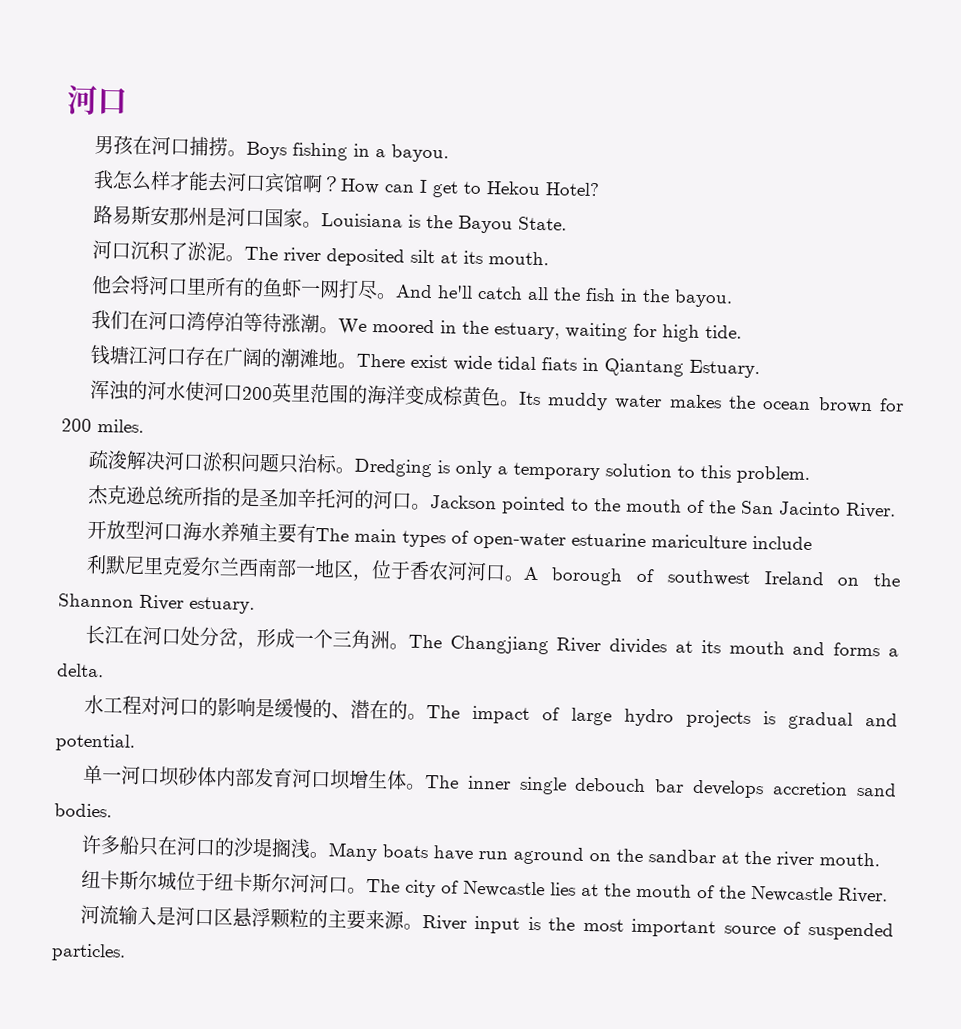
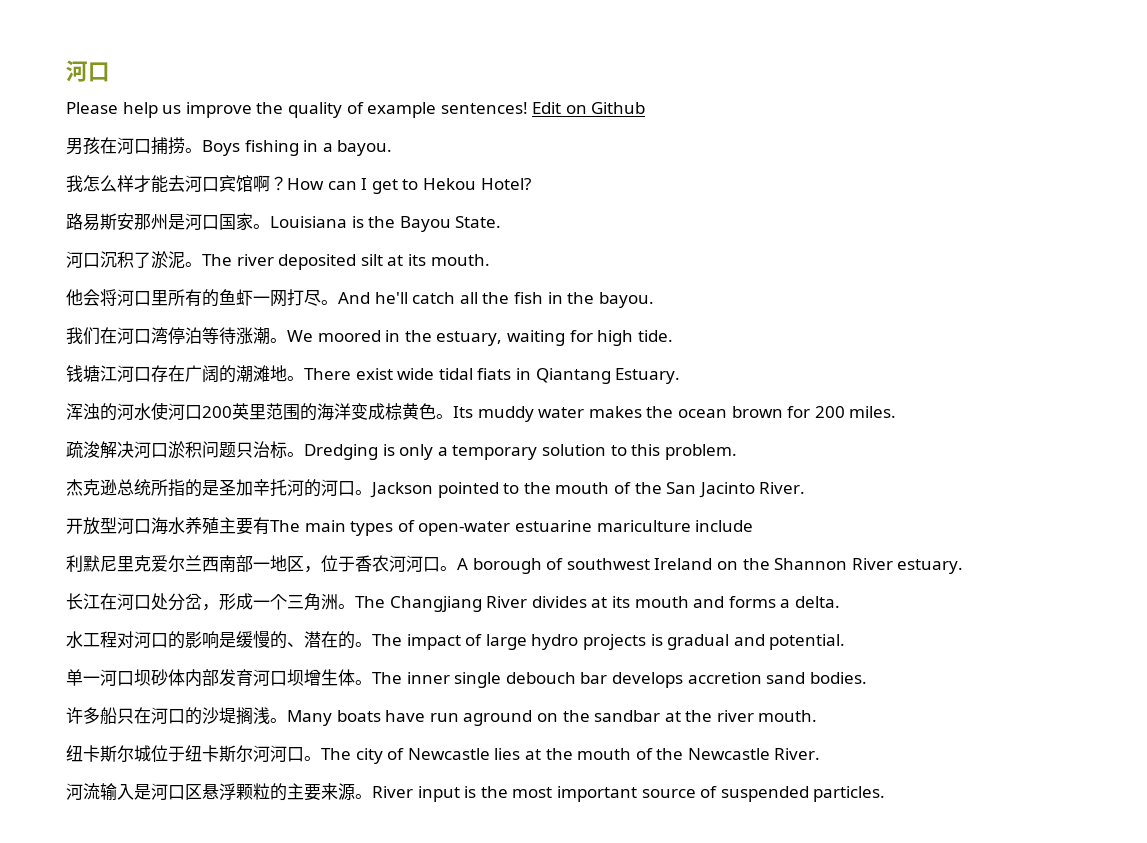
[67,84,128,115] 河口 -> [66,60,110,82] [66,102,646,118] 河口 // Please help us improve the quality of example sentences! Edit on Github

